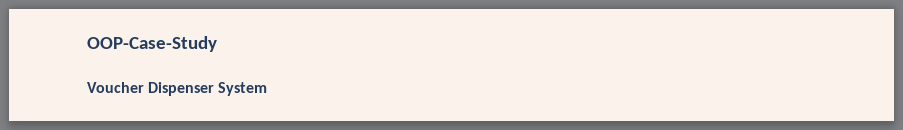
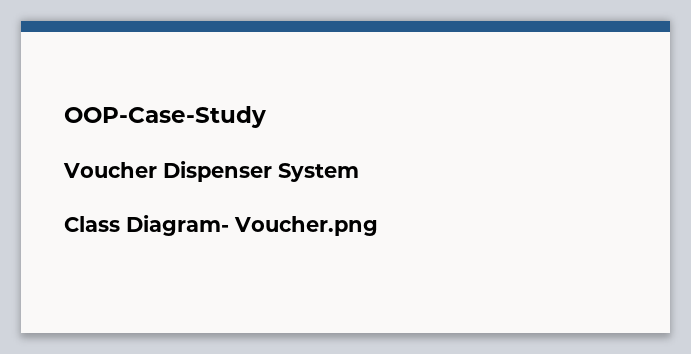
(268, 89) none -> [64,215,378,236] // Class Diagram- Voucher.png

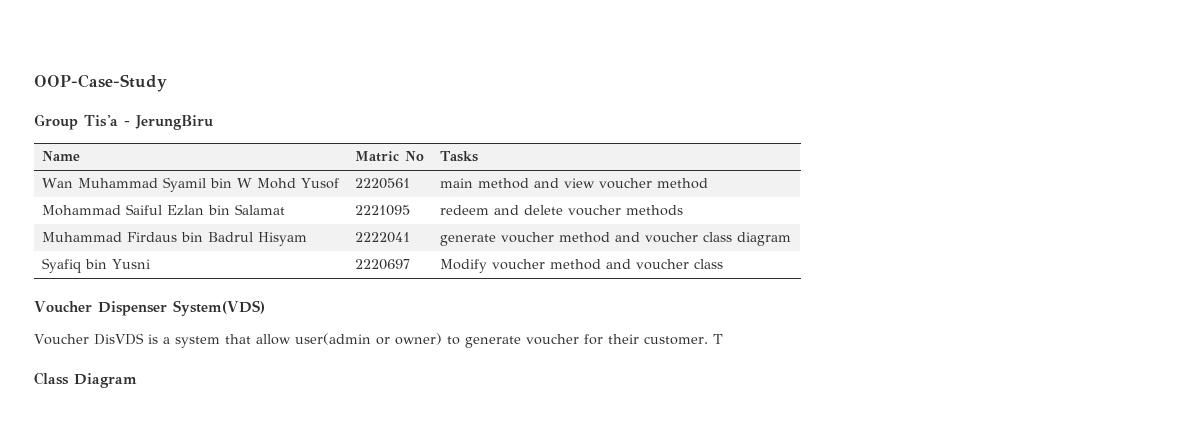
[63,161,359,182] Voucher Dispenser System -> [34,114,213,130] [41,151,80,161] [354,151,424,162] [439,151,478,162] [41,177,339,192] [354,178,410,189] [439,178,708,189] [41,204,285,216] [354,205,410,216] [439,205,683,216] [41,232,307,246] [354,232,410,243] [439,232,791,246] [41,258,150,273] [354,259,410,270] [439,259,723,273] [34,300,265,316] [34,333,723,348] Group Tis'a - JerungBiru // Name | Matric No | Tasks // Wan Muhammad Syamil bin W Mohd Yusof | 2220561 | main method and view voucher method // Mohammad Saiful Ezlan bin Salamat | 2221095 | redeem and delete voucher methods // Muhammad Firdaus bin Badrul Hisyam | 2222041 | generate voucher method and voucher class diagram // Syafiq bin Yusni | 2220697 | Modify voucher method and voucher class // Voucher Dispenser System(VDS) // Voucher DisVDS is a system that allow user(admin or owner) to generate voucher for their customer. T
[126,215,378,236] Diagram- Voucher.png -> [74,373,137,388] Diagram

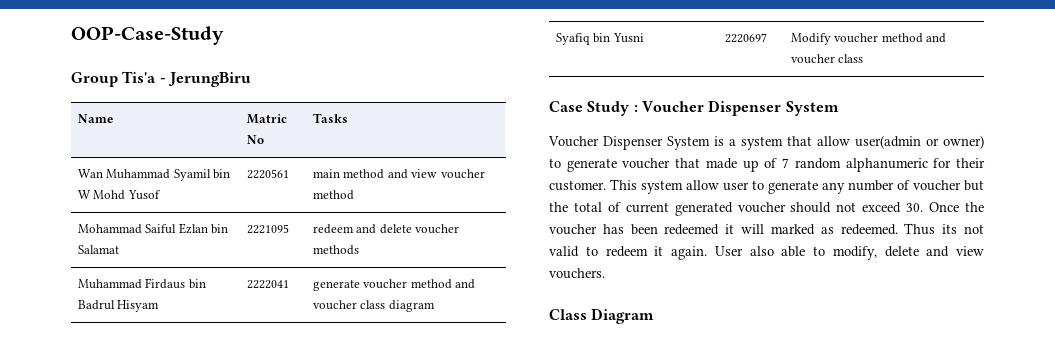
[34,300,265,316] [34,333,144,345] Voucher Dispenser System(VDS) // Voucher DisVDS -> [549,100,839,116] [548,136,710,150] Case Study : Voucher Dispenser System // Voucher Dispenser System
[583,334,723,345] for their customer. T -> [675,158,985,172] [549,179,984,194] [549,202,985,216] [549,223,984,235] [549,246,984,260] [549,268,605,279] that made up of 7 random alphanumeric for their customer. This system allow user to generate any number of voucher but the total of current generated voucher should not exceed 30. Once the voucher has been redeemed it will marked as redeemed. Thus its not valid to redeem it again. User also able to modify, delete and view vouchers.

